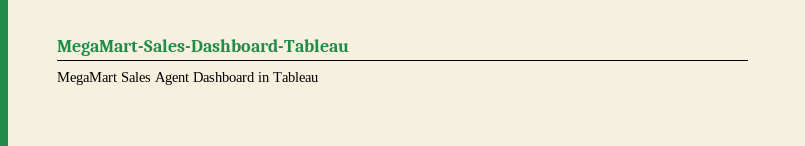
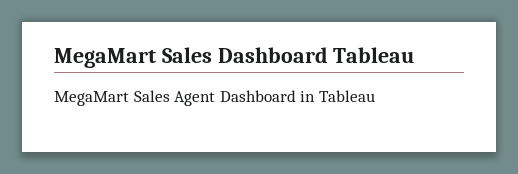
[57,39,349,56] MegaMart-Sales-Dashboard-Tableau -> [54,47,415,68] MegaMart Sales Dashboard Tableau

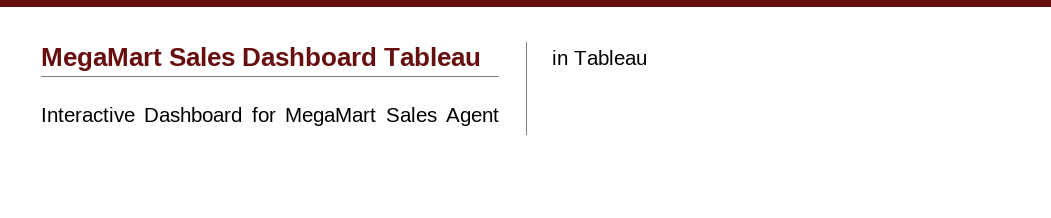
(415, 55) none -> [41,107,276,122] Interactive Dashboard for
[219,90,296,102] Dashboard -> (499, 117) none

